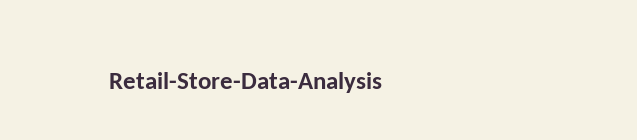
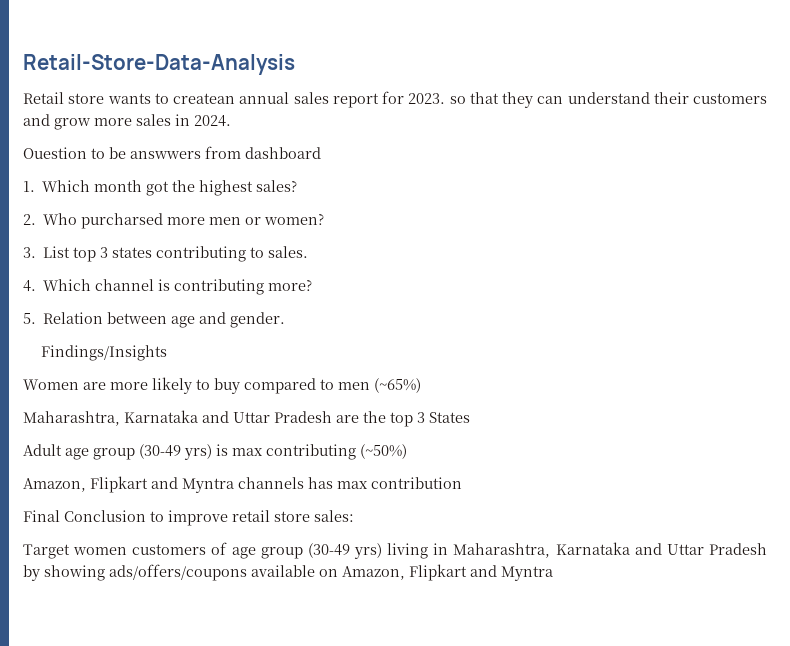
(382, 82) none -> [23,91,767,108] [23,114,231,130] [23,146,321,159] [23,180,298,196] [23,213,325,229] [23,246,309,262] [23,279,313,295] [23,312,286,328] [41,345,168,361] [23,377,421,394] [23,410,470,427] [23,444,407,460] [23,476,462,493] [23,510,354,526] [23,542,767,559] [23,564,553,581] // Retail store wants to createan annual sales report for 2023. so that they can understand their customers and grow more sales in 2024. // Ouestion to be answwers from dashboard // 1. Which month got the highest sales? // 2. Who purcharsed more men or women? // 3. List top 3 states contributing to sales. // 4. Which channel is contributing more? // 5. Relation between age and gender. // Findings/Insights // Women are more likely to buy compared to men (~65%) // Maharashtra, Karnataka and Uttar Pradesh are the top 3 States // Adult age group (30-49 yrs) is max contributing (~50%) // Amazon, Flipkart and Myntra channels has max contribution // Final Conclusion to improve retail store sales: // Target women customers of age group (30-49 yrs) living in Maharashtra, Karnataka and Uttar Pradesh by showing ads/offers/coupons available on Amazon, Flipkart and Myntra

